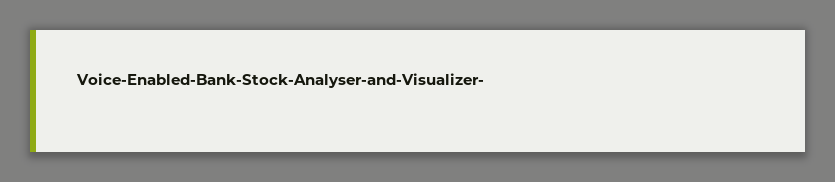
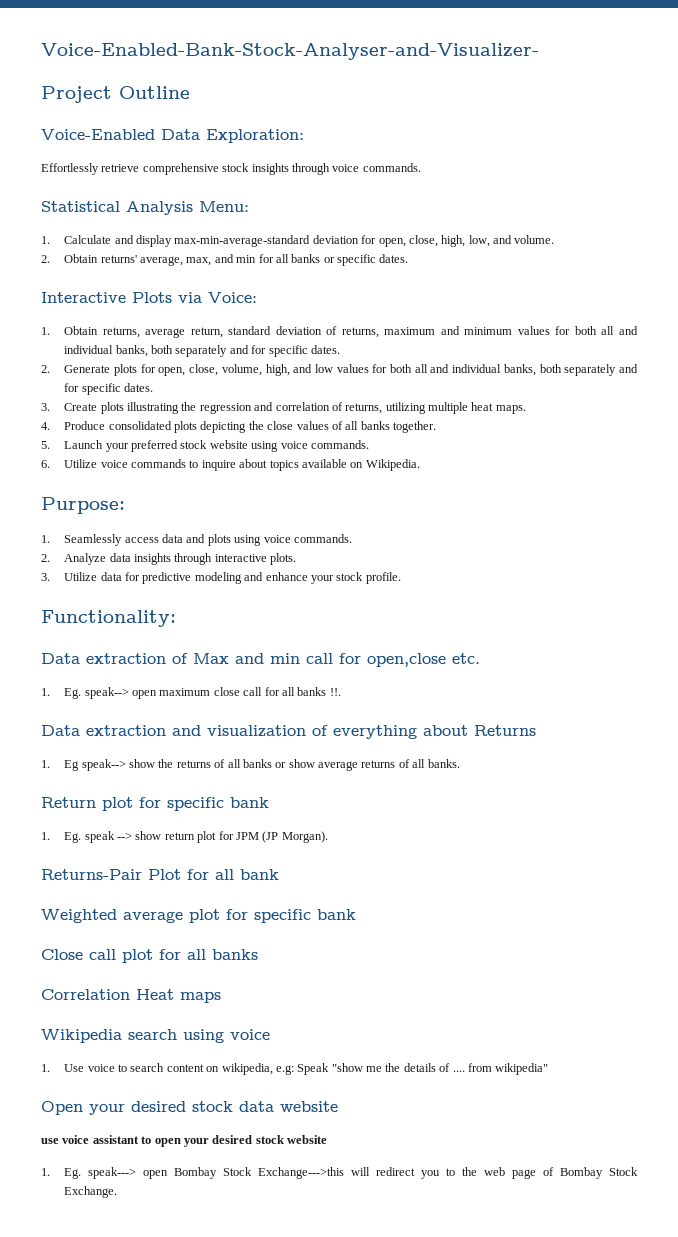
(484, 80) none -> [41,86,190,103] [41,129,304,143] [41,163,421,175] [41,201,249,215] [41,235,555,247] [41,254,409,266] [41,292,257,303] [41,326,638,338] [64,345,340,357] [41,364,639,376] [64,383,154,395] [41,402,526,414] [41,421,437,433] [41,440,369,452] [41,459,420,471] [41,497,125,514] [41,534,352,546] [41,553,297,565] [41,572,401,584] [41,610,176,627] [41,653,480,667] [41,687,341,699] [41,725,536,739] [41,759,460,771] [41,797,269,811] [41,831,328,843] [41,869,279,880] [41,909,356,923] [41,949,258,963] [41,989,221,1003] [41,1029,270,1043] [41,1063,549,1075] [41,1101,338,1115] [41,1135,327,1147] [41,1167,638,1179] [64,1186,118,1198] // Project Outline // Voice-Enabled Data Exploration: // Effortlessly retrieve comprehensive stock insights through voice commands. // Statistical Analysis Menu: // 1. Calculate and display max-min-average-standard deviation for open, close, high, low, and volume. // 2. Obtain returns' average, max, and min for all banks or specific dates. // Interactive Plots via Voice: // 1. Obtain returns, average return, standard deviation of returns, maximum and minimum values for both all and individual banks, both separately and for specific dates. // 2. Generate plots for open, close, volume, high, and low values for both all and individual banks, both separately and for specific dates. // 3. Create plots illustrating the regression and correlation of returns, utilizing multiple heat maps. // 4. Produce consolidated plots depicting the close values of all banks together. // 5. Launch your preferred stock website using voice commands. // 6. Utilize voice commands to inquire about topics available on Wikipedia. // Purpose: // 1. Seamlessly access data and plots using voice commands. // 2. Analyze data insights through interactive plots. // 3. Utilize data for predictive modeling and enhance your stock profile. // Functionality: // Data extraction of Max and min call for open,close etc. // 1. Eg. speak--> open maximum close call for all banks !!. // Data extraction and visualization of everything about Returns // 1. Eg speak--> show the returns of all banks or show average returns of all banks. // Return plot for specific bank // 1. Eg. speak --> show return plot for JPM (JP Morgan). // Returns-Pair Plot for all bank // Weighted average plot for specific bank // Close call plot for all banks // Correlation Heat maps // Wikipedia search using voice // 1. Use voice to search content on wikipedia, e.g: Speak "show me the details of .... from wikipedia" // Open your desired stock data website // use voice assistant to open your desired stock website // 1. Eg. speak---> open Bombay Stock Exchange--->this will redirect you to the web page of Bombay Stock Exchange.

